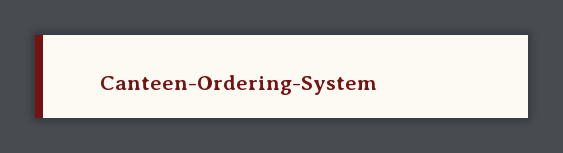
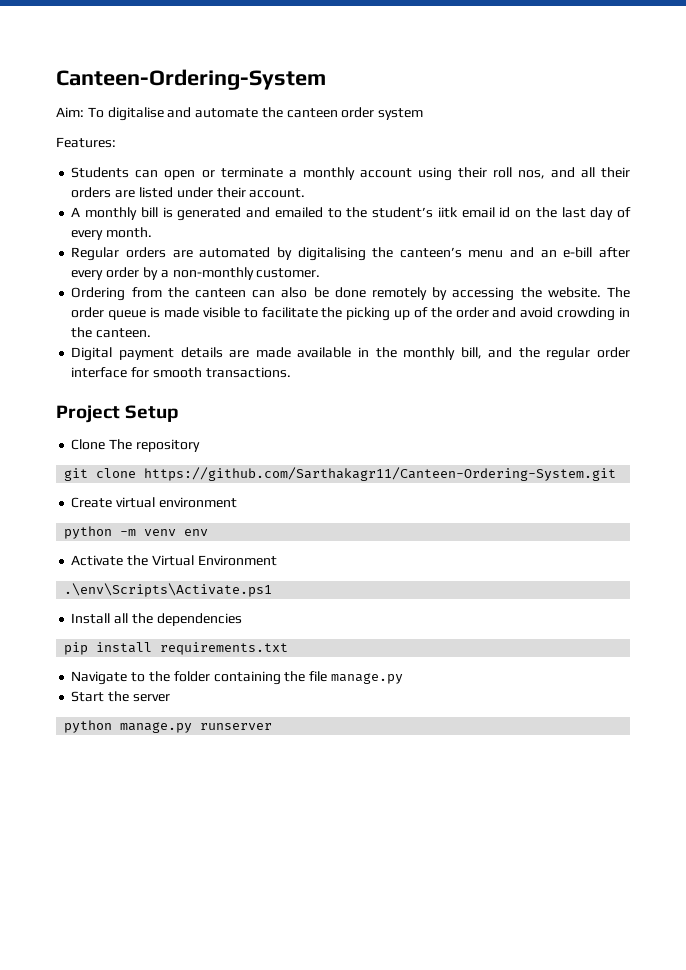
(377, 85) none -> [56,107,424,121] [56,137,116,148] [71,167,630,181] [71,187,306,198] [71,207,632,221] [71,227,153,240] [71,247,630,261] [71,267,321,280] [71,287,630,301] [71,307,631,321] [71,327,152,338] [71,347,631,361] [71,367,291,378] [56,405,180,423] [71,439,200,452] [64,467,617,481] [71,497,237,508] [64,526,209,539] [71,555,277,566] [64,583,273,597] [71,613,242,626] [64,642,289,655] [71,671,403,685] [71,691,170,702] [64,720,273,733] // Aim: To digitalise and automate the canteen order system // Features: // Students can open or terminate a monthly account using their roll nos, and all their orders are listed under their account. // A monthly bill is generated and emailed to the student’s iitk email id on the last day of every month. // Regular orders are automated by digitalising the canteen’s menu and an e-bill after every order by a non-monthly customer. // Ordering from the canteen can also be done remotely by accessing the website. The order queue is made visible to facilitate the picking up of the order and avoid crowding in the canteen. // Digital payment details are made available in the monthly bill, and the regular order interface for smooth transactions. // Project Setup // Clone The repository // git clone https://github.com/Sarthakagr11/Canteen-Ordering-System.git // Create virtual environment // python -m venv env // Activate the Virtual Environment // .\env\Scripts\Activate.ps1 // Install all the dependencies // pip install requirements.txt // Navigate to the folder containing the file manage.py // Start the server // python manage.py runserver

